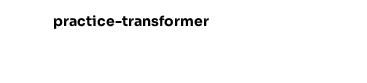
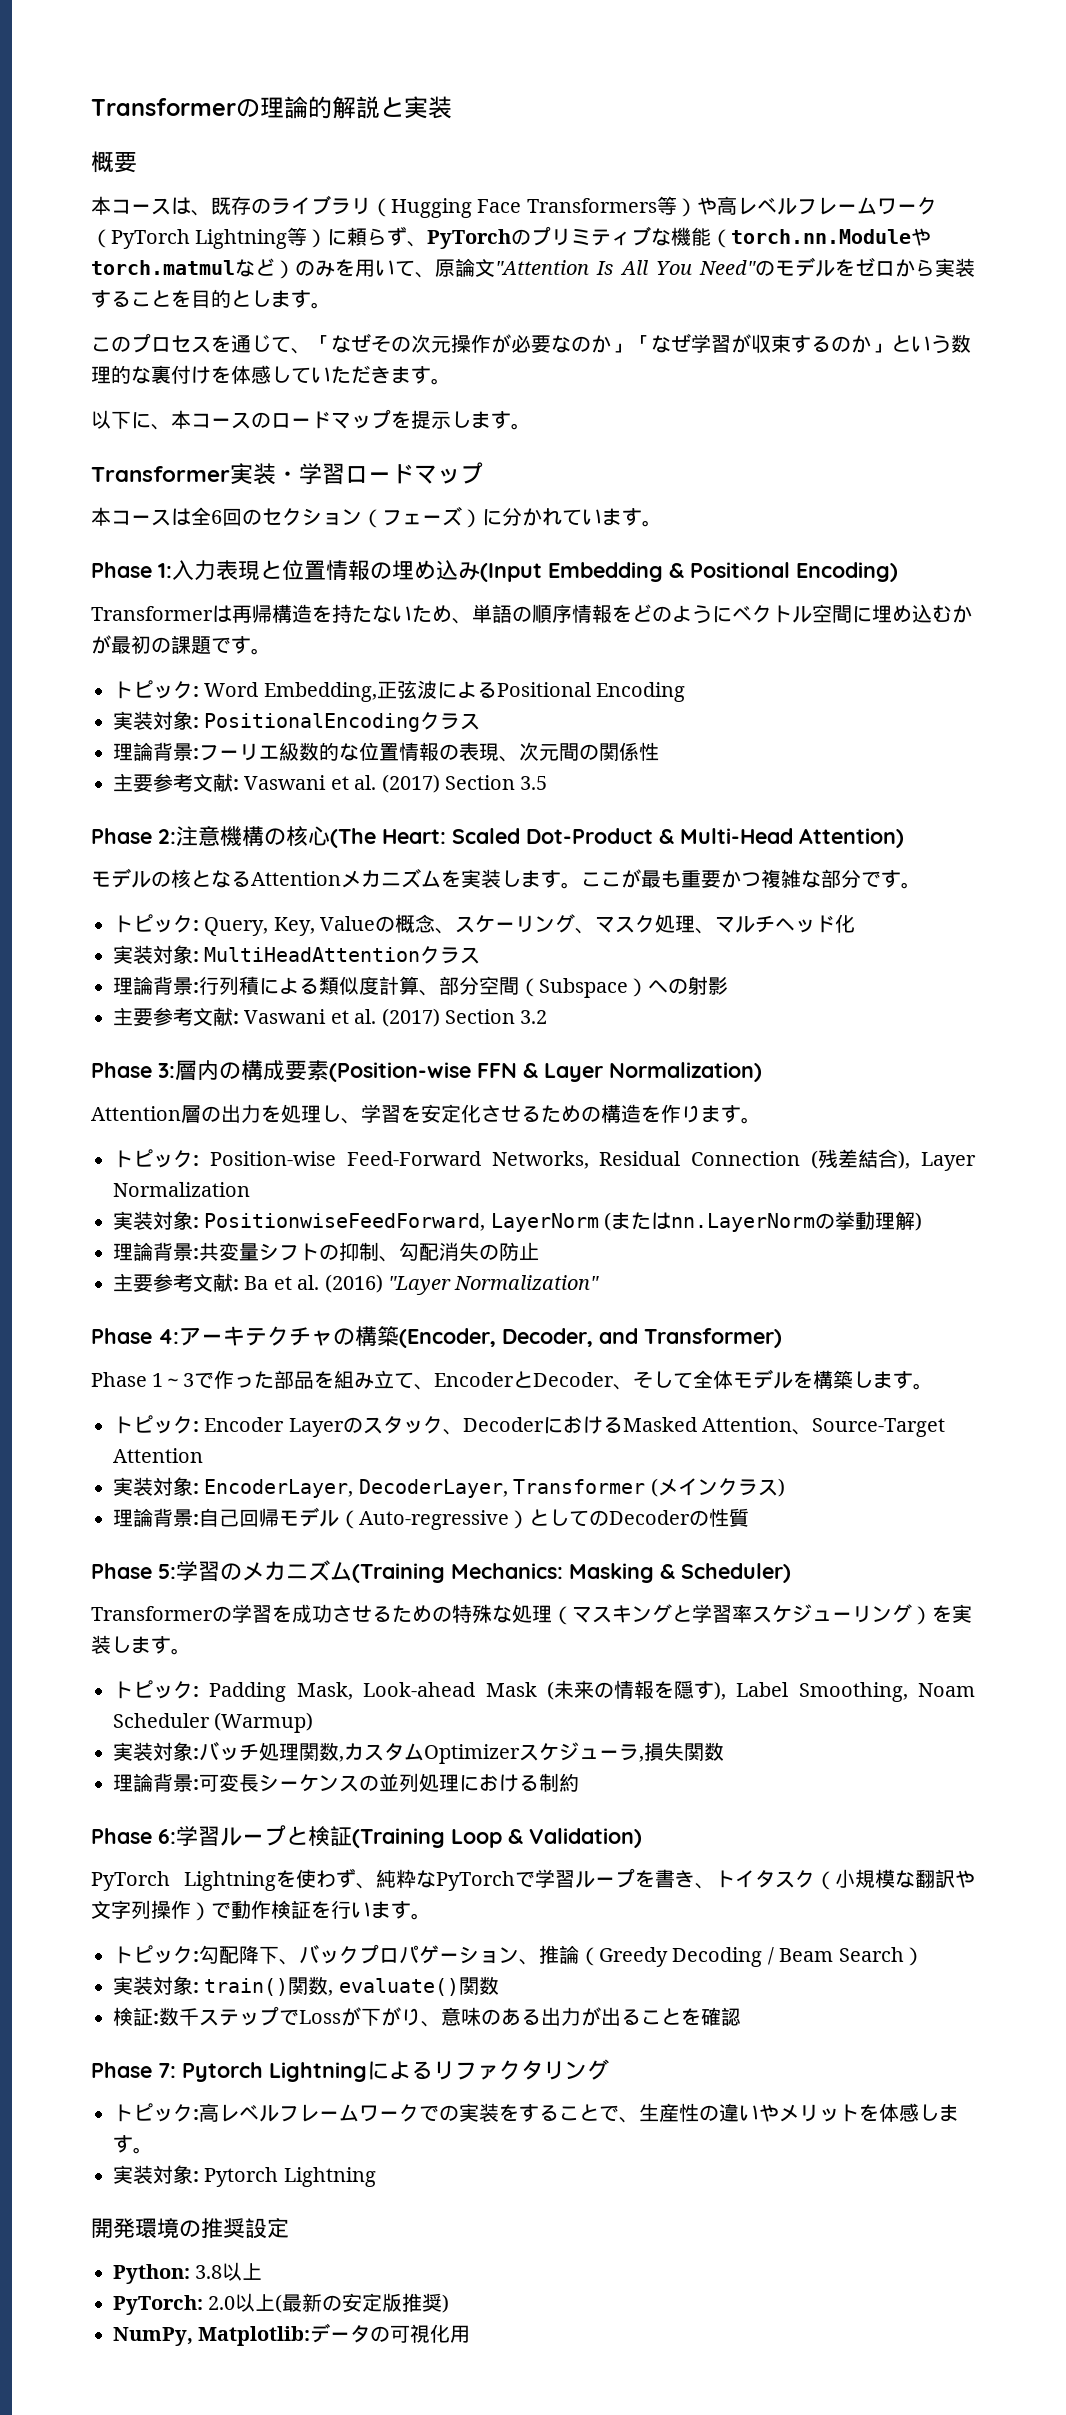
[53,15,209,29] practice-transformer -> [91,96,452,119] [91,151,137,173] [91,195,937,218] [91,226,932,249] [91,257,975,279] [91,289,331,309] [91,333,971,354] [91,365,451,385] [91,409,531,430] [91,462,483,485] [91,506,662,528] [91,560,898,582] [91,604,972,624] [91,635,271,655] [113,680,686,702] [113,711,481,732] [113,742,659,762] [113,773,548,793] [91,825,904,848] [91,868,921,889] [113,914,856,936] [113,945,481,964] [113,976,728,998] [113,1007,548,1027] [91,1060,762,1082] [91,1104,761,1124] [113,1149,976,1171] [113,1182,250,1197] [113,1211,923,1232] [113,1242,539,1262] [113,1273,600,1295] [91,1326,782,1348] [91,1369,934,1390] [113,1415,946,1437] [113,1448,203,1463] [113,1477,785,1498] [113,1507,749,1530] [91,1560,791,1583] [91,1604,972,1625] [91,1635,191,1655] [113,1680,975,1702] [113,1712,314,1733] [113,1741,724,1764] [113,1773,579,1792] [91,1825,642,1848] [91,1868,975,1891] [91,1900,431,1921] [113,1944,924,1967] [113,1976,499,1996] [113,2006,741,2027] [91,2059,609,2082] [113,2103,959,2123] [113,2135,153,2154] [113,2165,376,2187] [91,2218,289,2239] [113,2262,263,2284] [113,2293,450,2315] [113,2323,471,2346] Transformerの理論的解説と実装 // 概要 // 本コースは、既存のライブラリ（Hugging Face Transformers等）や高レベルフレームワーク（PyTorch Lightning等）に頼らず、PyTorchのプリミティブな機能（torch.nn.Moduleやtorch.matmulなど）のみを用いて、原論文"Attention Is All You Need"のモデルをゼロから実装することを目的とします。 // このプロセスを通じて、「なぜその次元操作が必要なのか」「なぜ学習が収束するのか」という数理的な裏付けを体感していただきます。 // 以下に、本コースのロードマップを提示します。 // Transformer実装・学習ロードマップ // 本コースは全6回のセクション（フェーズ）に分かれています。 // Phase 1:入力表現と位置情報の埋め込み(Input Embedding & Positional Encoding) // Transformerは再帰構造を持たないため、単語の順序情報をどのようにベクトル空間に埋め込むかが最初の課題です。 // トピック: Word Embedding,正弦波によるPositional Encoding // 実装対象: PositionalEncodingクラス // 理論背景:フーリエ級数的な位置情報の表現、次元間の関係性 // 主要参考文献: Vaswani et al. (2017) Section 3.5 // Phase 2:注意機構の核心(The Heart: Scaled Dot-Product & Multi-Head Attention) // モデルの核となるAttentionメカニズムを実装します。ここが最も重要かつ複雑な部分です。 // トピック: Query, Key, Valueの概念、スケーリング、マスク処理、マルチヘッド化 // 実装対象: MultiHeadAttentionクラス // 理論背景:行列積による類似度計算、部分空間（Subspace）への射影 // 主要参考文献: Vaswani et al. (2017) Section 3.2 // Phase 3:層内の構成要素(Position-wise FFN & Layer Normalization) // Attention層の出力を処理し、学習を安定化させるための構造を作ります。 // トピック: Position-wise Feed-Forward Networks, Residual Connection (残差結合), Layer Normalization // 実装対象: PositionwiseFeedForward, LayerNorm (またはnn.LayerNormの挙動理解) // 理論背景:共変量シフトの抑制、勾配消失の防止 // 主要参考文献: Ba et al. (2016) "Layer Normalization" // Phase 4:アーキテクチャの構築(Encoder, Decoder, and Transformer) // Phase 1～3で作った部品を組み立て、EncoderとDecoder、そして全体モデルを構築します。 // トピック: Encoder Layerのスタック、DecoderにおけるMasked Attention、Source-Target Attention // 実装対象: EncoderLayer, DecoderLayer, Transformer (メインクラス) // 理論背景:自己回帰モデル（Auto-regressive）としてのDecoderの性質 // Phase 5:学習のメカニズム(Training Mechanics: Masking & Scheduler) // Transformerの学習を成功させるための特殊な処理（マスキングと学習率スケジューリング）を実装します。 // トピック: Padding Mask, Look-ahead Mask (未来の情報を隠す), Label Smoothing, Noam Scheduler (Warmup) // 実装対象:バッチ処理関数,カスタムOptimizerスケジューラ,損失関数 // 理論背景:可変長シーケンスの並列処理における制約 // Phase 6:学習ループと検証(Training Loop & Validation) // PyTorch Lightningを使わず、純粋なPyTorchで学習ループを書き、トイタスク（小規模な翻訳や文字列操作）で動作検証を行います。 // トピック:勾配降下、バックプロパゲーション、推論（Greedy Decoding / Beam Search） // 実装対象: train()関数, evaluate()関数 // 検証:数千ステップでLossが下がり、意味のある出力が出ることを確認 // Phase 7: Pytorch Lightningによるリファクタリング // トピック:高レベルフレームワークでの実装をすることで、生産性の違いやメリットを体感します。 // 実装対象: Pytorch Lightning // 開発環境の推奨設定 // Python: 3.8以上 // PyTorch: 2.0以上(最新の安定版推奨) // NumPy, Matplotlib:データの可視化用

